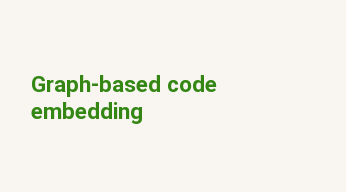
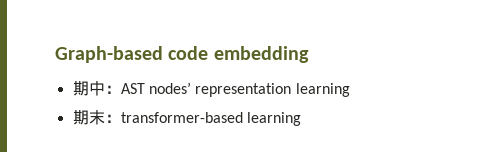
(143, 113) none -> [72,81,350,97] [72,110,301,126] // 期中：AST nodes’ representation learning // 期末：transformer-based learning

